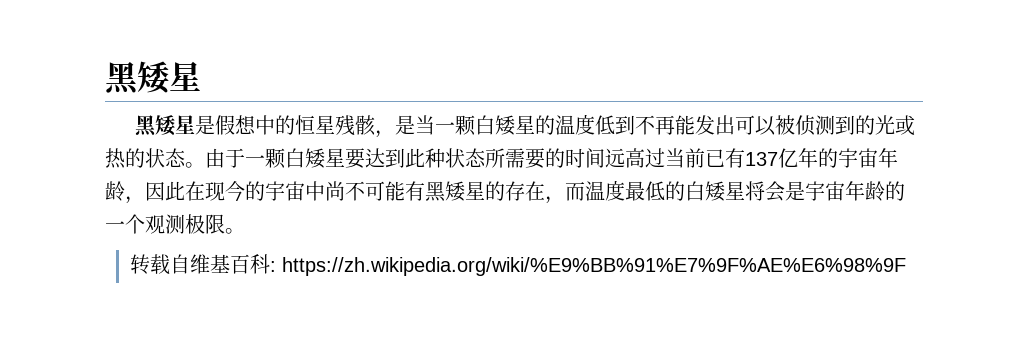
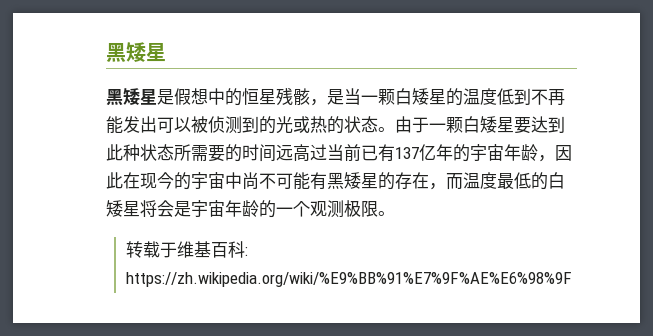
[169,254,190,274] 自 -> [159,242,177,258] 于

